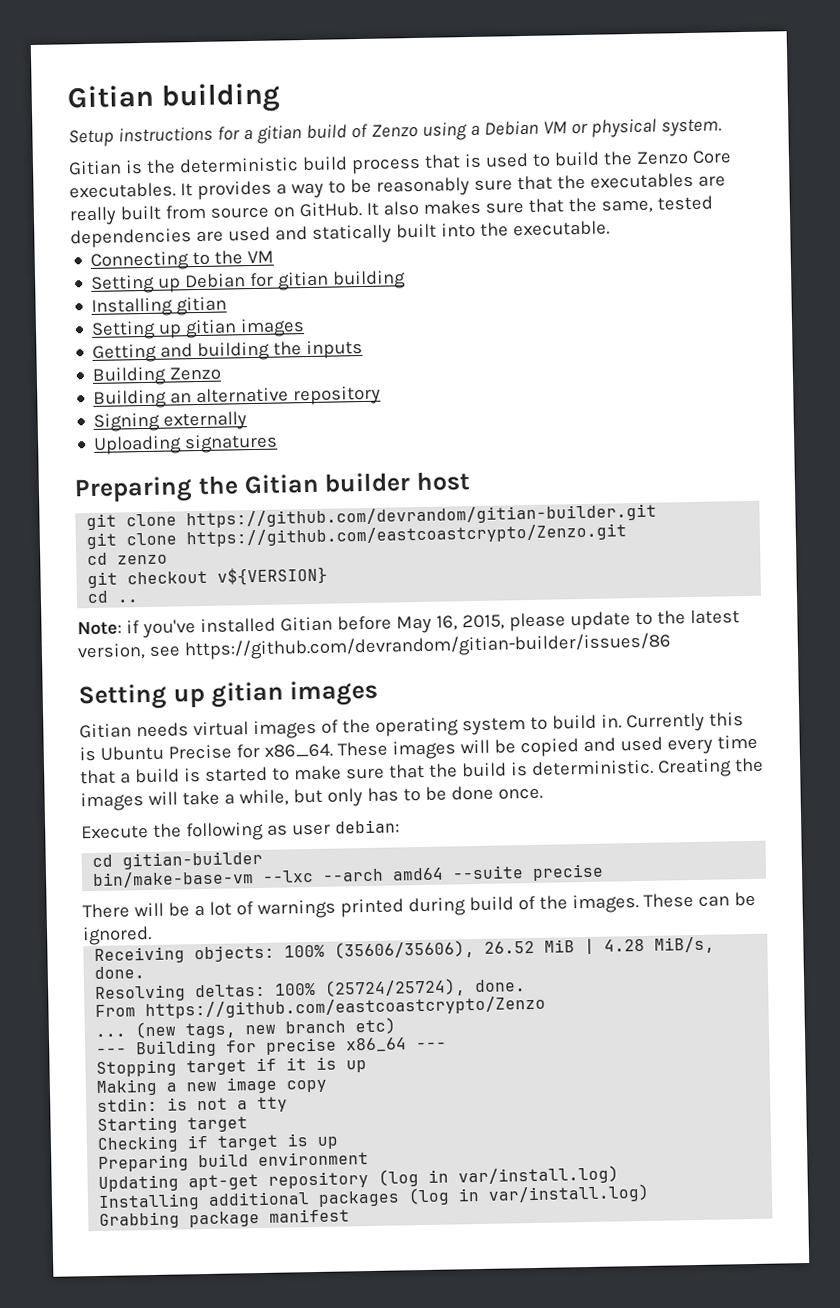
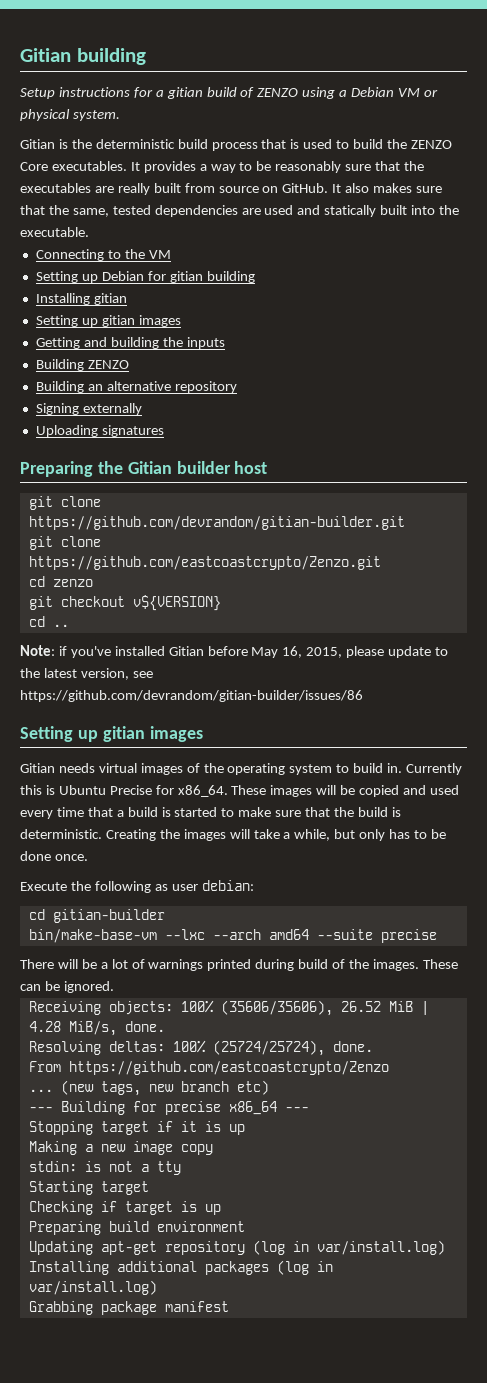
[370,123,418,138] Zenzo -> [257,88,299,97] ZENZO
[635,151,689,165] Zenzo -> [410,140,452,149] ZENZO
[169,366,222,381] Zenzo -> [87,360,129,369] ZENZO

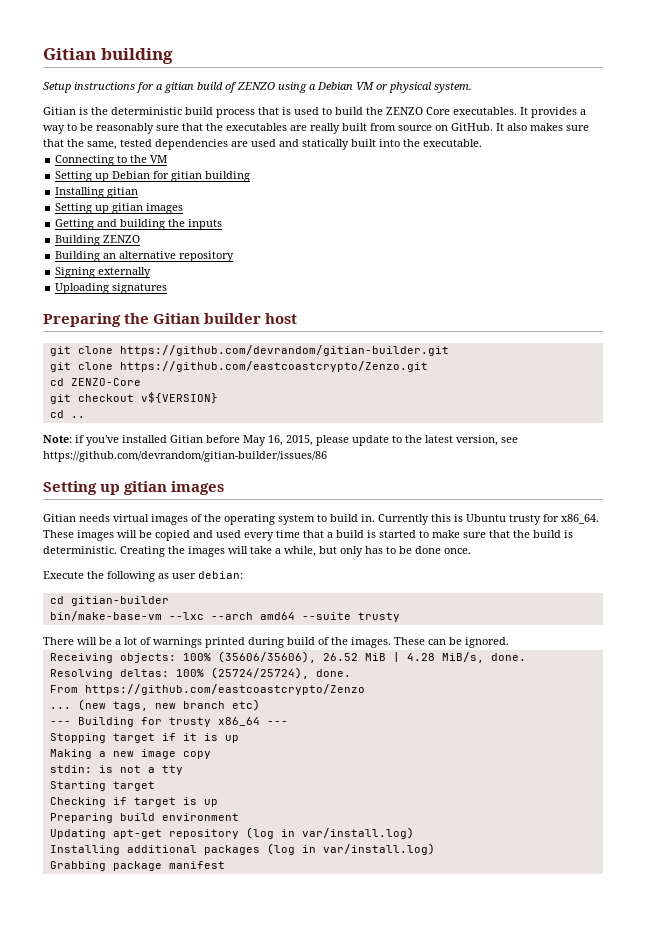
[52,579,93,587] zenzo -> [70,378,141,386] ZENZO-Core
[109,785,152,795] Precise -> [509,514,541,525] trusty
[380,929,437,943] precise -> [357,612,400,622] trusty
[164,1101,221,1115] precise -> [168,717,211,727] trusty

